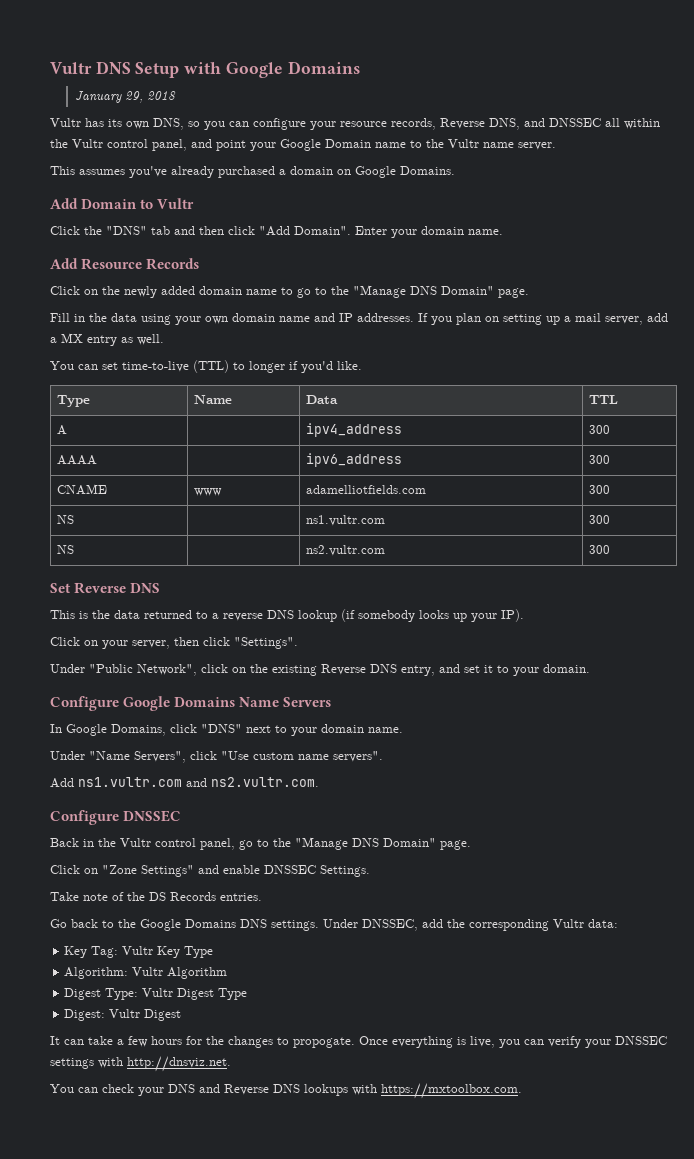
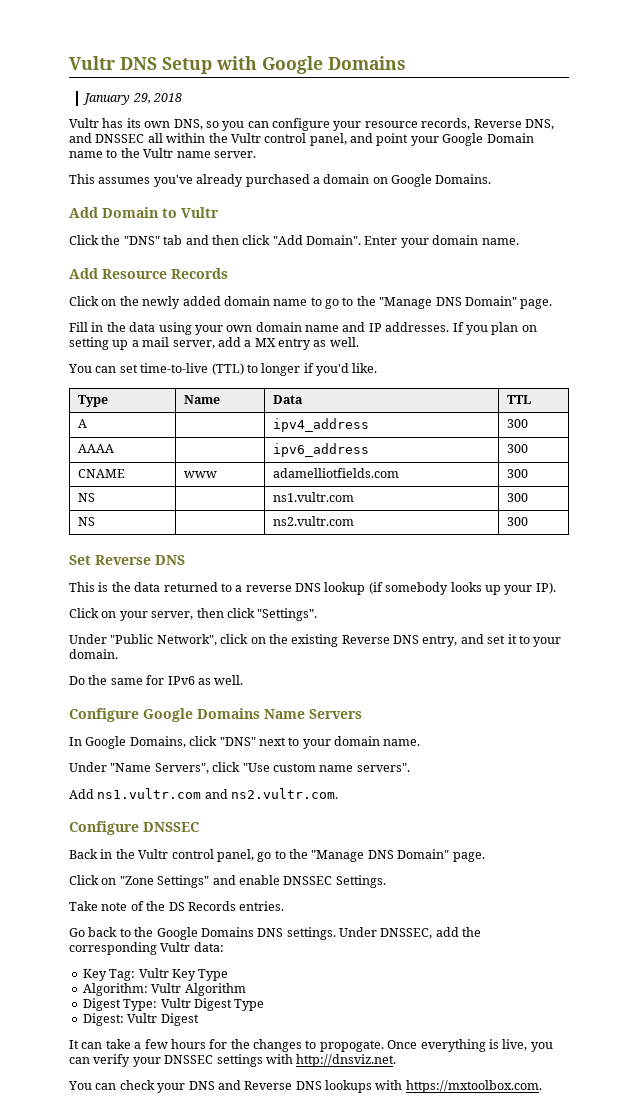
(590, 668) none -> [69,675,244,685] // Do the same for IPv6 as well.

